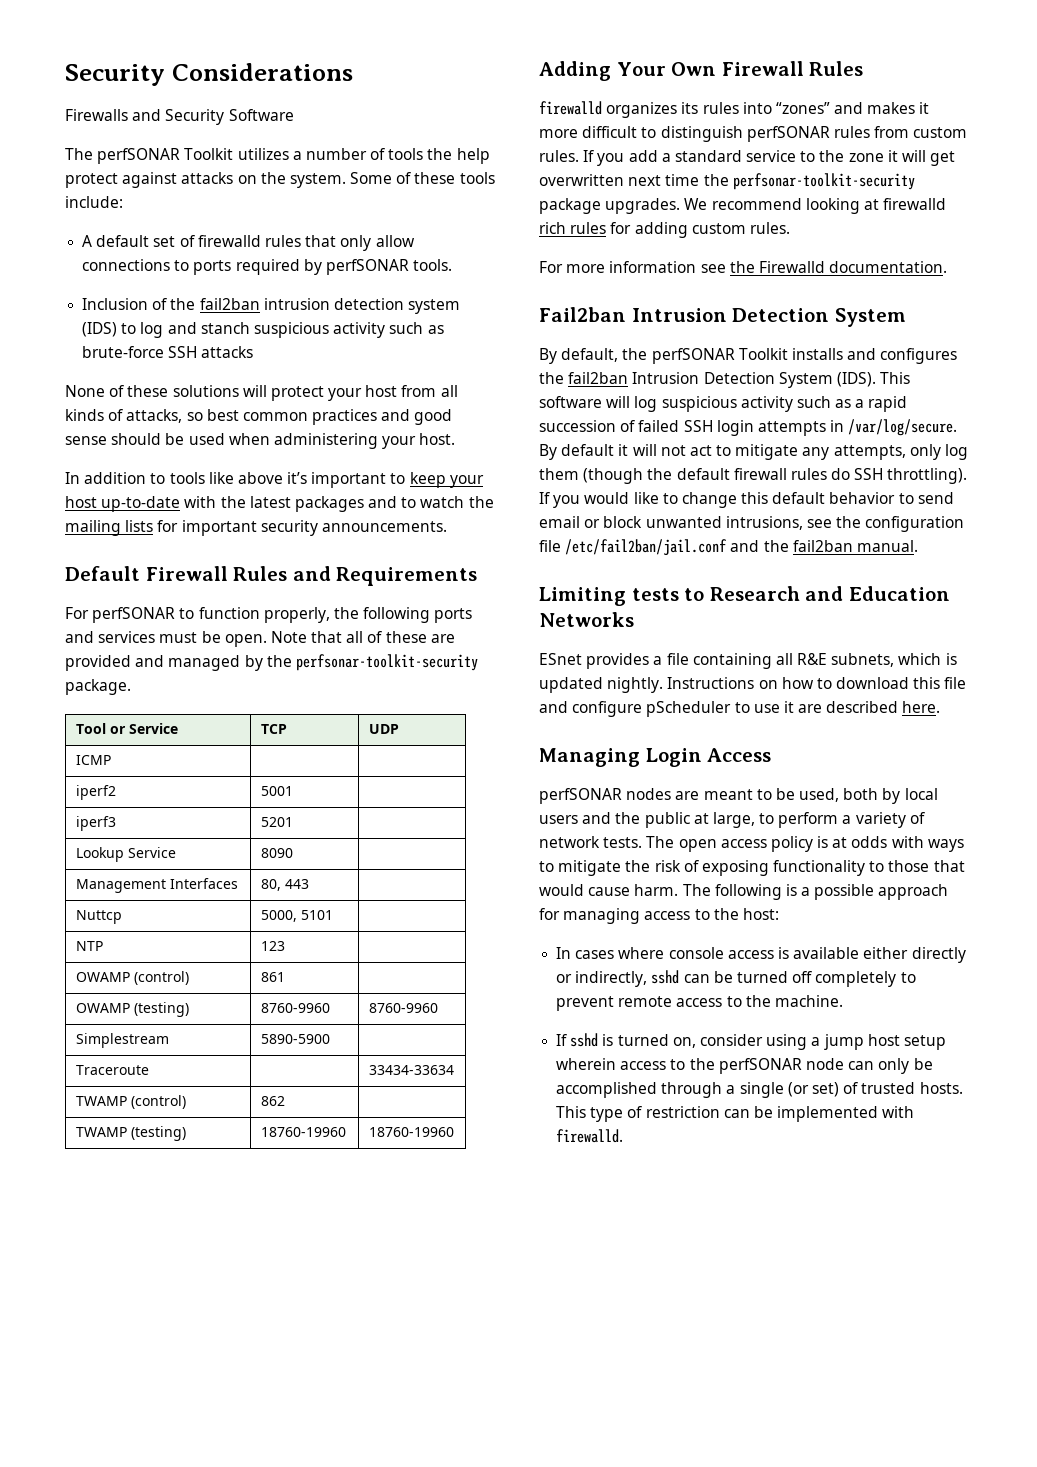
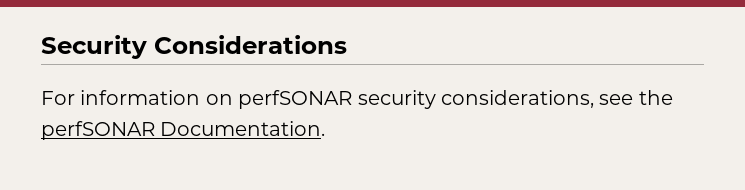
[65,109,294,125] [65,148,490,164] [65,172,495,188] [65,196,123,208] [82,235,415,251] [82,259,453,275] [82,298,461,314] [82,322,444,338] [82,346,254,358] [65,385,458,401] [65,409,453,425] [65,433,456,449] [65,472,484,488] [65,496,494,512] [65,520,447,536] [65,566,478,586] [65,607,473,623] [65,631,455,647] [65,654,478,671] [65,679,131,695] [75,723,178,734] [260,724,287,734] [368,724,399,734] [75,755,111,765] [75,785,116,800] [260,786,293,796] [75,816,116,831] [260,817,293,827] [75,847,176,862] [260,848,293,858] [75,878,238,893] [260,879,309,891] [75,910,122,924] [260,910,333,922] [75,941,103,951] [260,941,285,951] [75,971,189,985] [260,972,285,982] [75,1002,189,1017] [260,1003,330,1013] [368,1003,438,1013] [75,1033,169,1048] [260,1034,330,1044] [75,1065,149,1075] [368,1065,454,1075] [75,1095,186,1109] [260,1096,285,1106] [75,1126,186,1141] [260,1127,346,1137] [368,1127,454,1137] [539,61,864,81] [539,101,930,118] [539,126,968,142] [539,150,956,166] [539,173,915,190] [539,198,947,214] [539,222,790,238] [539,261,948,273] [539,307,906,327] [539,348,958,364] [539,372,911,388] [539,396,908,412] [539,419,958,436] [539,444,969,460] [539,468,968,484] [539,492,954,508] [539,516,965,532] [539,539,918,556] [539,586,950,606] [539,612,634,627] [539,653,957,669] [539,677,967,693] [539,701,941,717] [539,748,772,767] [539,788,938,804] [539,812,925,828] [539,836,964,852] [539,860,965,876] [539,884,949,900] [539,908,779,924] [556,947,966,963] [556,970,916,987] [556,995,843,1011] [556,1033,946,1050] [556,1058,933,1074] [556,1082,963,1098] [556,1106,915,1122] [556,1129,624,1143] Firewalls and Security Software // The perfSONAR Toolkit utilizes a number of tools the help protect against attacks on the system. Some of these tools include: // A default set of firewalld rules that only allow connections to ports required by perfSONAR tools. // Inclusion of the fail2ban intrusion detection system (IDS) to log and stanch suspicious activity such as brute-force SSH attacks // None of these solutions will protect your host from all kinds of attacks, so best common practices and good sense should be used when administering your host. // In addition to tools like above it’s important to keep your host up-to-date with the latest packages and to watch the mailing lists for important security announcements. // Default Firewall Rules and Requirements // For perfSONAR to function properly, the following ports and services must be open. Note that all of these are provided and managed by the perfsonar-toolkit-security package. // Tool or Service | TCP | UDP // ICMP | | // iperf2 | 5001 | // iperf3 | 5201 | // Lookup Service | 8090 | // Management Interfaces | 80, 443 | // Nuttcp | 5000, 5101 | // NTP | 123 | // OWAMP (control) | 861 | // OWAMP (testing) | 8760-9960 | 8760-9960 // Simplestream | 5890-5900 | // Traceroute | | 33434-33634 // TWAMP (control) | 862 | // TWAMP (testing) | 18760-19960 | 18760-19960 // Adding Your Own Firewall Rules // firewalld organizes its rules into “zones” and makes it more difficult to distinguish perfSONAR rules from custom rules. If you add a standard service to the zone it will get overwritten next time the perfsonar-toolkit-security package upgrades. We recommend looking at firewalld rich rules for adding custom rules. // For more information see the Firewalld documentation. // Fail2ban Intrusion Detection System // By default, the perfSONAR Toolkit installs and configures the fail2ban Intrusion Detection System (IDS). This software will log suspicious activity such as a rapid succession of failed SSH login attempts in /var/log/secure. By default it will not act to mitigate any attempts, only log them (though the default firewall rules do SSH throttling). If you would like to change this default behavior to send email or block unwanted intrusions, see the configuration file /etc/fail2ban/jail.conf and the fail2ban manual. // Limiting tests to Research and Education Networks // ESnet provides a file containing all R&E subnets, which is updated nightly. Instructions on how to download this file and configure pScheduler to use it are described here. // Managing Login Access // perfSONAR nodes are meant to be used, both by local users and the public at large, to perform a variety of network tests. The open access policy is at odds with ways to mitigate the risk of exposing functionality to those that would cause harm. The following is a possible approach for managing access to the host: // In cases where console access is available either directly or indirectly, sshd can be turned off completely to prevent remote access to the machine. // If sshd is turned on, consider using a jump host setup wherein access to the perfSONAR node can only be accomplished through a single (or set) of trusted hosts. This type of restriction can be implemented with firewalld. -> [41,90,673,109] [41,121,326,140] For information on perfSONAR security considerations, see the perfSONAR Documentation.

